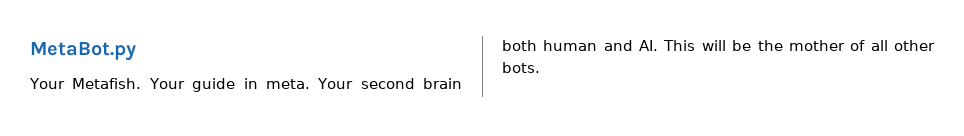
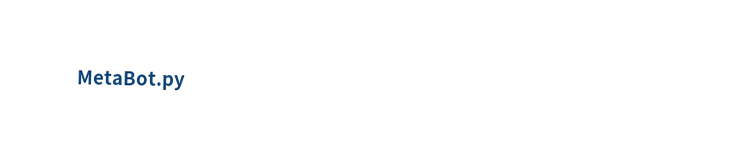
[29,78,462,92] [502,40,936,51] [502,62,540,73] // Your Metafish. Your guide in meta. Your second brain both human and AI. This will be the mother of all other bots. -> (186, 80) none

